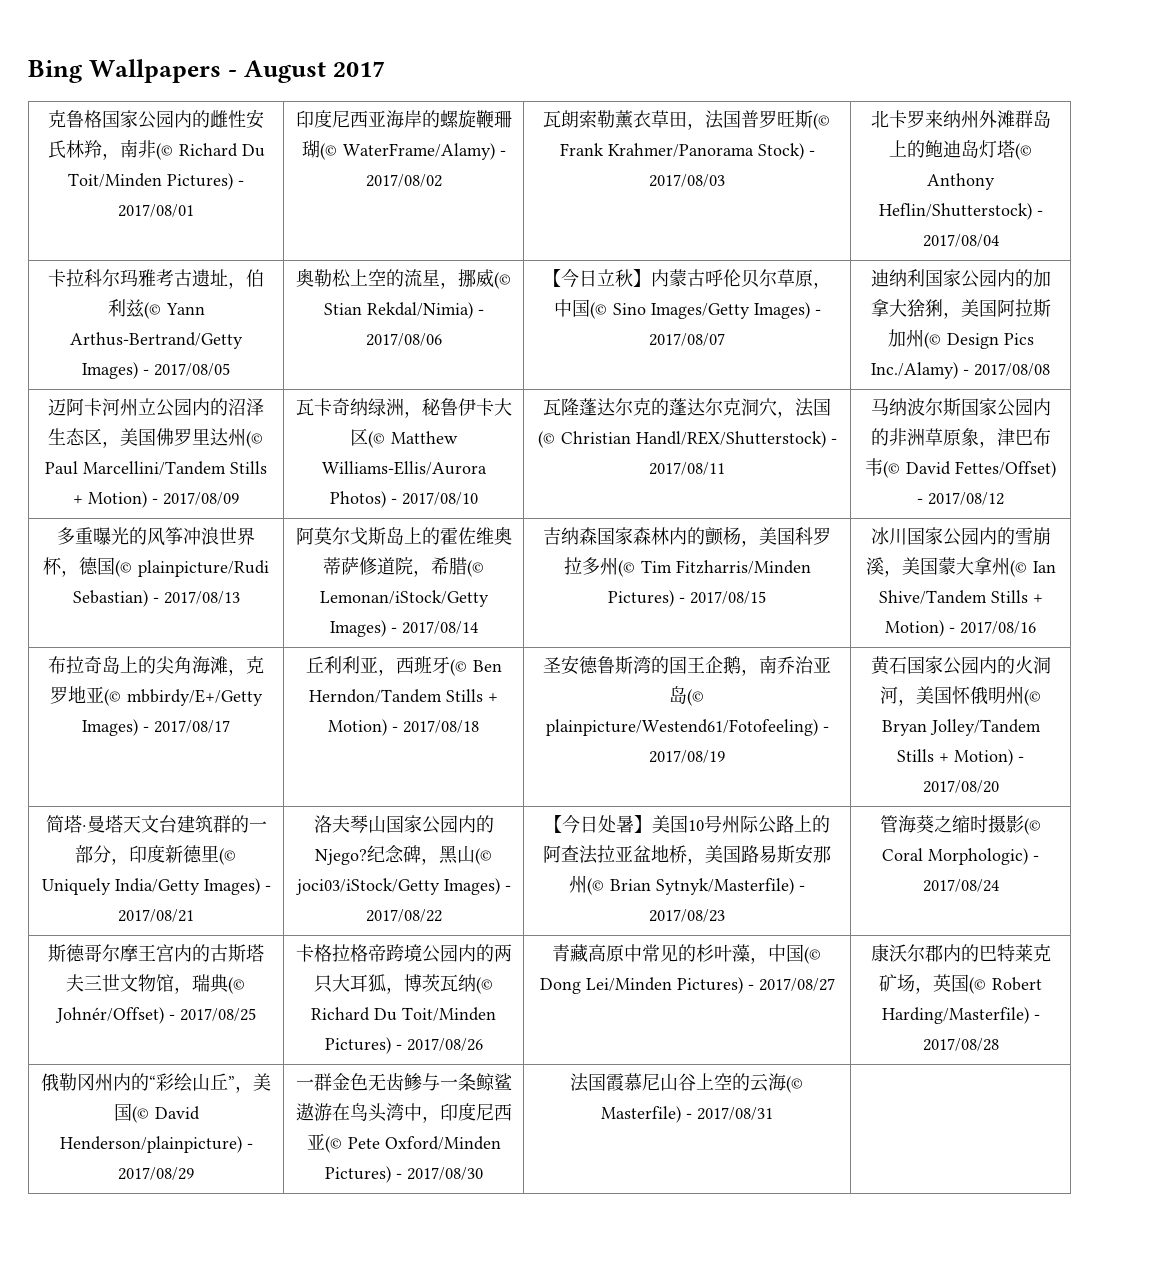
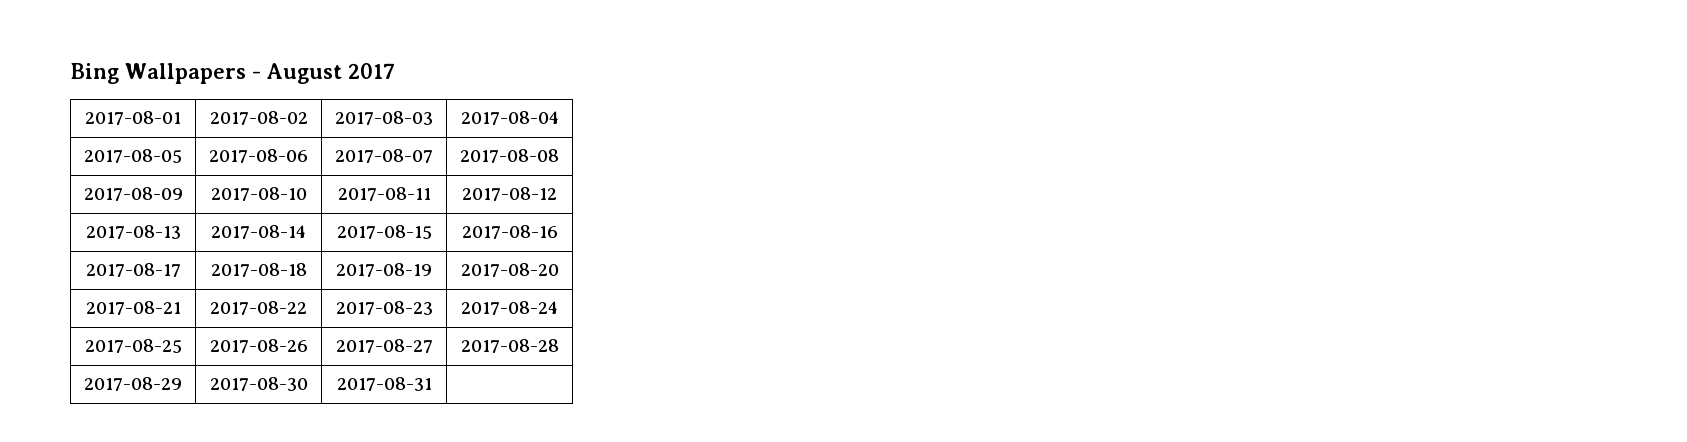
[48,109,264,129] [47,139,265,160] [68,173,244,190] [118,204,194,217] [295,110,512,128] [301,140,506,160] [365,174,442,187] [543,110,831,130] [559,143,815,160] [649,174,725,187] [870,110,1051,128] [888,140,1033,160] [927,173,995,190] [878,203,1043,220] [922,234,999,247] [48,269,264,289] [107,299,205,319] [70,332,243,349] [82,362,230,379] [295,269,512,289] [323,302,484,319] [365,333,442,346] [543,269,831,289] [553,299,821,319] [649,333,725,346] [870,269,1051,288] [870,299,1051,319] [887,329,1034,349] [871,362,1050,379] [48,398,264,417] [48,428,264,448] [45,461,267,475] [73,491,239,508] [295,398,512,418] [350,428,458,448] [321,461,487,475] [329,491,478,508] [543,398,831,418] [537,431,837,448] [649,462,725,475] [870,398,1051,417] [870,428,1051,448] [865,458,1056,478] [917,492,1004,505] [57,527,255,546] [43,557,269,577] [72,590,240,607] [295,527,512,545] [322,557,485,577] [319,590,489,607] [329,620,478,637] [543,526,831,547] [563,557,811,577] [608,590,766,607] [870,527,1051,546] [865,557,1056,577] [878,590,1043,604] [885,620,1036,637] [48,656,264,676] [50,686,263,706] [82,719,230,736] [305,656,502,676] [309,689,498,703] [328,719,479,736] [543,655,831,676] [669,686,705,706] [545,719,829,736] [649,750,725,763] [870,656,1051,675] [879,686,1042,706] [881,719,1041,736] [897,749,1024,766] [922,780,999,793] [45,815,267,833] [75,845,237,865] [41,878,271,895] [118,909,194,922] [313,815,494,834] [314,845,493,865] [295,878,511,895] [365,909,442,922] [544,815,830,834] [543,844,831,865] [569,875,805,895] [649,909,725,922] [879,815,1042,835] [882,848,1039,865] [922,879,999,892] [48,944,264,962] [66,974,246,994] [54,1007,256,1024] [295,944,512,963] [313,974,494,994] [311,1007,496,1021] [324,1037,483,1054] [552,944,822,964] [539,977,835,994] [870,944,1051,962] [879,974,1042,994] [881,1007,1040,1024] [922,1038,999,1051] [41,1073,271,1093] [113,1103,200,1123] [59,1136,253,1153] [118,1167,194,1180] [295,1072,513,1091] [295,1103,512,1123] [306,1133,501,1153] [324,1166,483,1183] [570,1073,804,1093] [601,1106,773,1123] 克鲁格国家公园内的雌性安氏林羚，南非(© Richard Du Toit/Minden Pictures) - 2017/08/01 | 印度尼西亚海岸的螺旋鞭珊瑚(© WaterFrame/Alamy) - 2017/08/02 | 瓦朗索勒薰衣草田，法国普罗旺斯(© Frank Krahmer/Panorama Stock) - 2017/08/03 | 北卡罗来纳州外滩群岛上的鲍迪岛灯塔(© Anthony Heflin/Shutterstock) - 2017/08/04 // 卡拉科尔玛雅考古遗址，伯利兹(© Yann Arthus-Bertrand/Getty Images) - 2017/08/05 | 奥勒松上空的流星，挪威(© Stian Rekdal/Nimia) - 2017/08/06 | 【今日立秋】内蒙古呼伦贝尔草原，中国(© Sino Images/Getty Images) - 2017/08/07 | 迪纳利国家公园内的加拿大猞猁，美国阿拉斯加州(© Design Pics Inc./Alamy) - 2017/08/08 // 迈阿卡河州立公园内的沼泽生态区，美国佛罗里达州(© Paul Marcellini/Tandem Stills + Motion) - 2017/08/09 | 瓦卡奇纳绿洲，秘鲁伊卡大区(© Matthew Williams-Ellis/Aurora Photos) - 2017/08/10 | 瓦隆蓬达尔克的蓬达尔克洞穴，法国(© Christian Handl/REX/Shutterstock) - 2017/08/11 | 马纳波尔斯国家公园内的非洲草原象，津巴布韦(© David Fettes/Offset) - 2017/08/12 // 多重曝光的风筝冲浪世界杯，德国(© plainpicture/Rudi Sebastian) - 2017/08/13 | 阿莫尔戈斯岛上的霍佐维奥蒂萨修道院，希腊(© Lemonan/iStock/Getty Images) - 2017/08/14 | 吉纳森国家森林内的颤杨，美国科罗拉多州(© Tim Fitzharris/Minden Pictures) - 2017/08/15 | 冰川国家公园内的雪崩溪，美国蒙大拿州(© Ian Shive/Tandem Stills + Motion) - 2017/08/16 // 布拉奇岛上的尖角海滩，克罗地亚(© mbbirdy/E+/Getty Images) - 2017/08/17 | 丘利利亚，西班牙(© Ben Herndon/Tandem Stills + Motion) - 2017/08/18 | 圣安德鲁斯湾的国王企鹅，南乔治亚岛(© plainpicture/Westend61/Fotofeeling) - 2017/08/19 | 黄石国家公园内的火洞河，美国怀俄明州(© Bryan Jolley/Tandem Stills + Motion) - 2017/08/20 // 简塔·曼塔天文台建筑群的一部分，印度新德里(© Uniquely India/Getty Images) - 2017/08/21 | 洛夫琴山国家公园内的Njego?纪念碑，黑山(© joci03/iStock/Getty Images) - 2017/08/22 | 【今日处暑】美国10号州际公路上的阿查法拉亚盆地桥，美国路易斯安那州(© Brian Sytnyk/Masterfile) - 2017/08/23 | 管海葵之缩时摄影(© Coral Morphologic) - 2017/08/24 // 斯德哥尔摩王宫内的古斯塔夫三世文物馆，瑞典(© Johnér/Offset) - 2017/08/25 | 卡格拉格帝跨境公园内的两只大耳狐，博茨瓦纳(© Richard Du Toit/Minden Pictures) - 2017/08/26 | 青藏高原中常见的杉叶藻，中国(© Dong Lei/Minden Pictures) - 2017/08/27 | 康沃尔郡内的巴特莱克矿场，英国(© Robert Harding/Masterfile) - 2017/08/28 // 俄勒冈州内的“彩绘山丘”，美国(© David Henderson/plainpicture) - 2017/08/29 | 一群金色无齿鲹与一条鲸鲨遨游在鸟头湾中，印度尼西亚(© Pete Oxford/Minden Pictures) - 2017/08/30 | 法国霞慕尼山谷上空的云海(© Masterfile) - 2017/08/31 -> [85,111,181,125] [209,111,308,125] [335,111,433,125] [460,111,559,125] [84,149,182,163] [209,149,308,163] [335,149,433,163] [459,149,559,163] [83,187,183,201] [210,187,307,201] [337,187,431,201] [461,187,557,201] [85,225,181,239] [211,225,306,239] [336,225,432,239] [461,225,558,239] [85,263,181,277] [210,263,307,277] [336,263,432,277] [460,263,559,277] [85,301,181,315] [210,301,307,315] [335,301,433,315] [460,301,558,315] [84,339,182,353] [209,339,308,353] [335,339,433,353] [460,339,559,353] [84,377,182,391] [209,377,308,391] [336,377,432,391] 2017-08-01 | 2017-08-02 | 2017-08-03 | 2017-08-04 // 2017-08-05 | 2017-08-06 | 2017-08-07 | 2017-08-08 // 2017-08-09 | 2017-08-10 | 2017-08-11 | 2017-08-12 // 2017-08-13 | 2017-08-14 | 2017-08-15 | 2017-08-16 // 2017-08-17 | 2017-08-18 | 2017-08-19 | 2017-08-20 // 2017-08-21 | 2017-08-22 | 2017-08-23 | 2017-08-24 // 2017-08-25 | 2017-08-26 | 2017-08-27 | 2017-08-28 // 2017-08-29 | 2017-08-30 | 2017-08-31

